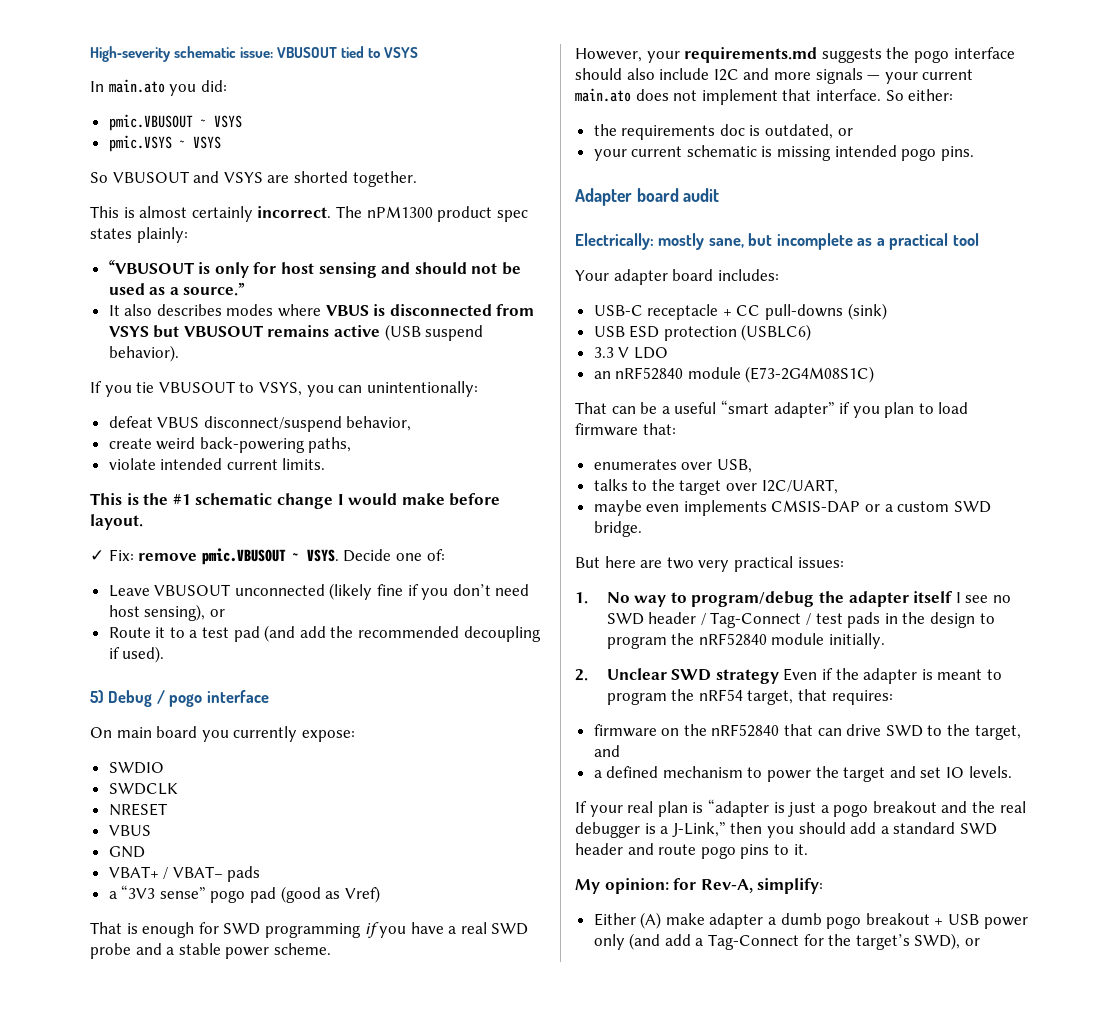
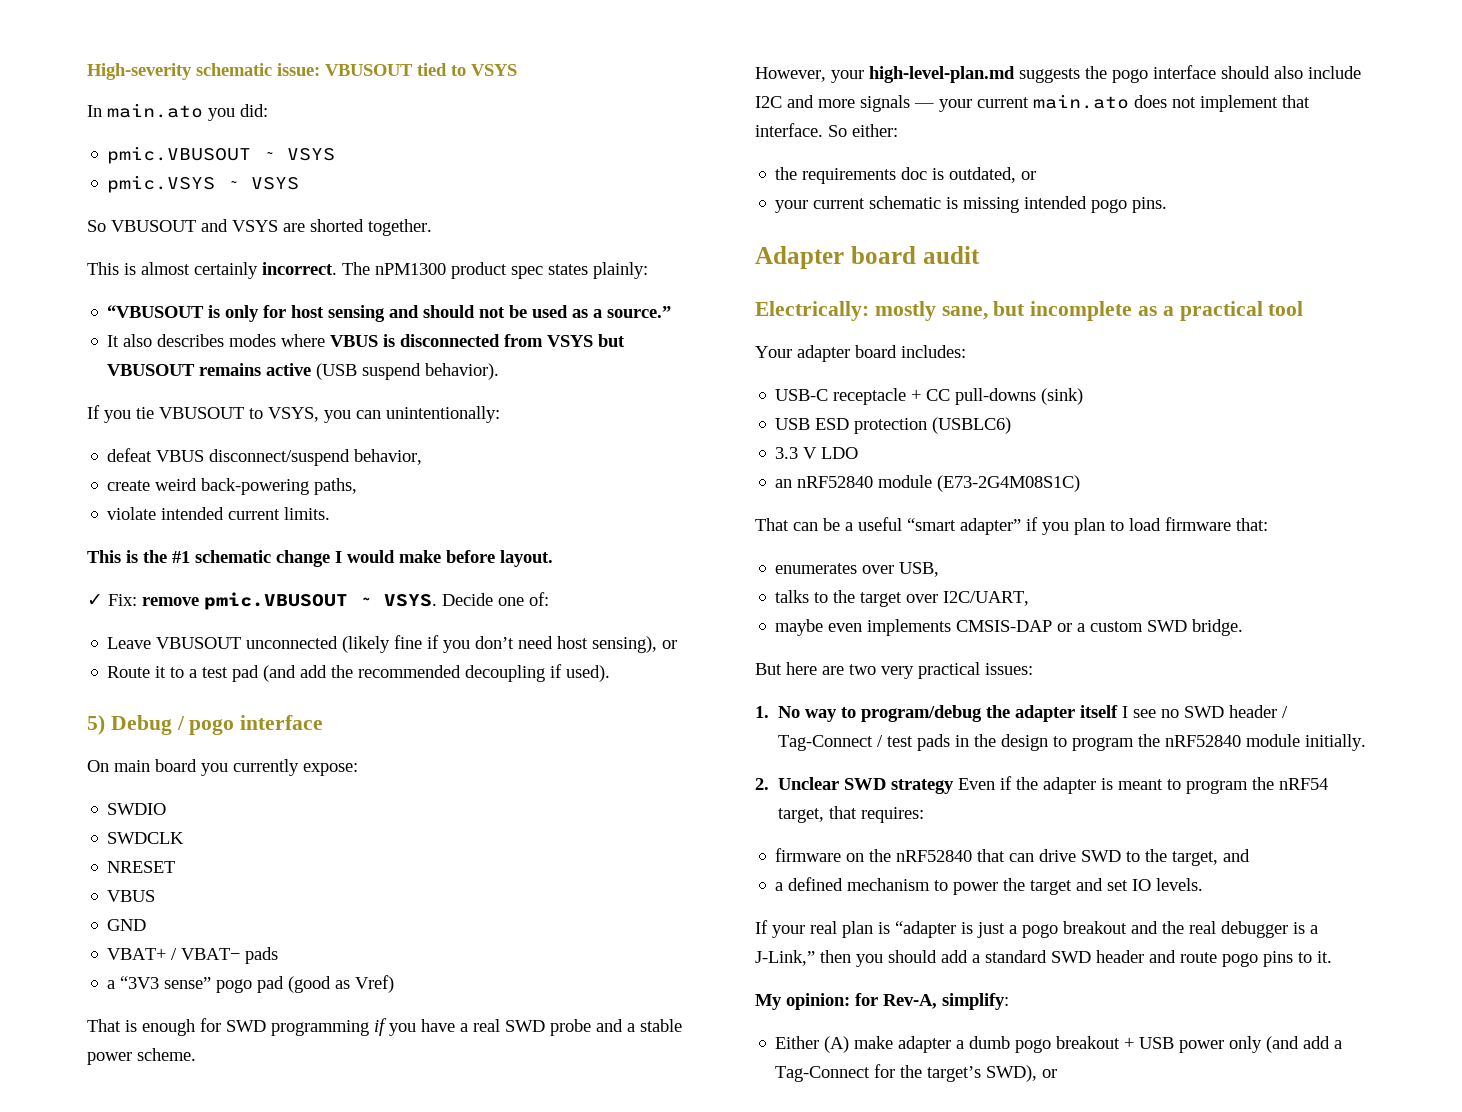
[684,47,818,63] requirements.md -> [869,66,1015,83] high-level-plan.md

